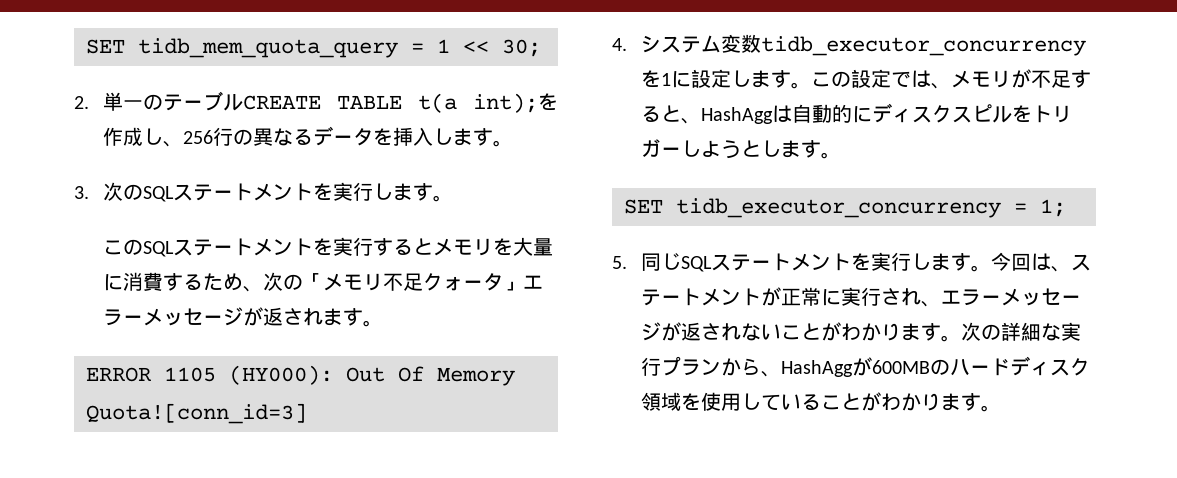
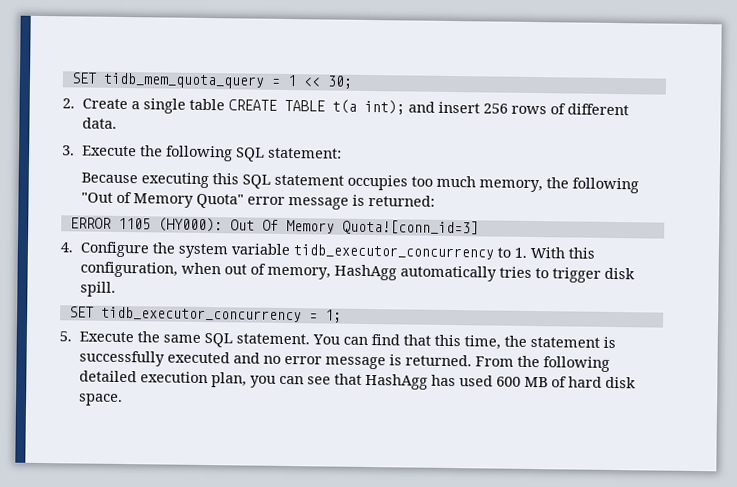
[103,91,558,113] [103,126,514,147] [74,182,454,202] [103,237,554,257] [103,272,544,292] [103,307,384,327] 単一のテーブルCREATE TABLE t(a int);を作成し、256行の異なるデータを挿入します。 // 3.次のSQLステートメントを実行します。 // このSQLステートメントを実行するとメモリを大量に消費するため、次の「メモリ不足クォータ」エラーメッセージが返されます。 -> [81,98,629,116] [81,117,117,129] [62,145,342,162] [80,172,639,194] [80,191,435,210] Create a single table CREATE TABLE t(a int); and insert 256 rows of different data. // 3. Execute the following SQL statement: // Because executing this SQL statement occupies too much memory, the following "Out of Memory Quota" error message is returned:
[641,34,1087,56] [641,69,1092,89] [641,103,1073,124] [641,139,842,159] システム変数tidb_executor_concurrencyを1に設定します。この設定では、メモリが不足すると、HashAggは自動的にディスクスピルをトリガーしようとします。 -> [79,241,595,260] [79,261,635,283] [79,281,116,297] Configure the system variable tidb_executor_concurrency to 1. With this configuration, when out of memory, HashAgg automatically tries to trigger disk spill.
[641,252,1092,272] [641,287,1082,307] [641,322,1082,342] [641,356,1091,377] [641,392,1002,412] 同じSQLステートメントを実行します。今回は、ステートメントが正常に実行され、エラーメッセージが返されないことがわかります。次の詳細な実行プランから、HashAggが600MBのハードディスク領域を使用していることがわかります。 -> [78,331,616,350] [78,350,610,372] [78,370,636,390] [77,393,123,407] Execute the same SQL statement. You can find that this time, the statement is successfully executed and no error message is returned. From the following detailed execution plan, you can see that HashAgg has used 600 MB of hard disk space.

